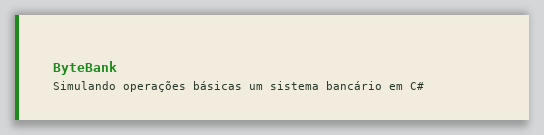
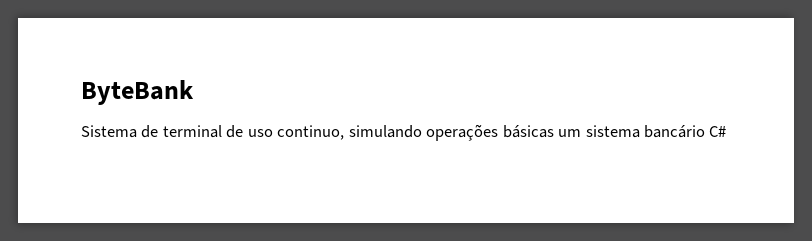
[53,81,116,90] Simulando -> [81,125,422,140] Sistema de terminal de uso continuo, simulando
[389,84,403,90] em -> (706, 131) none

